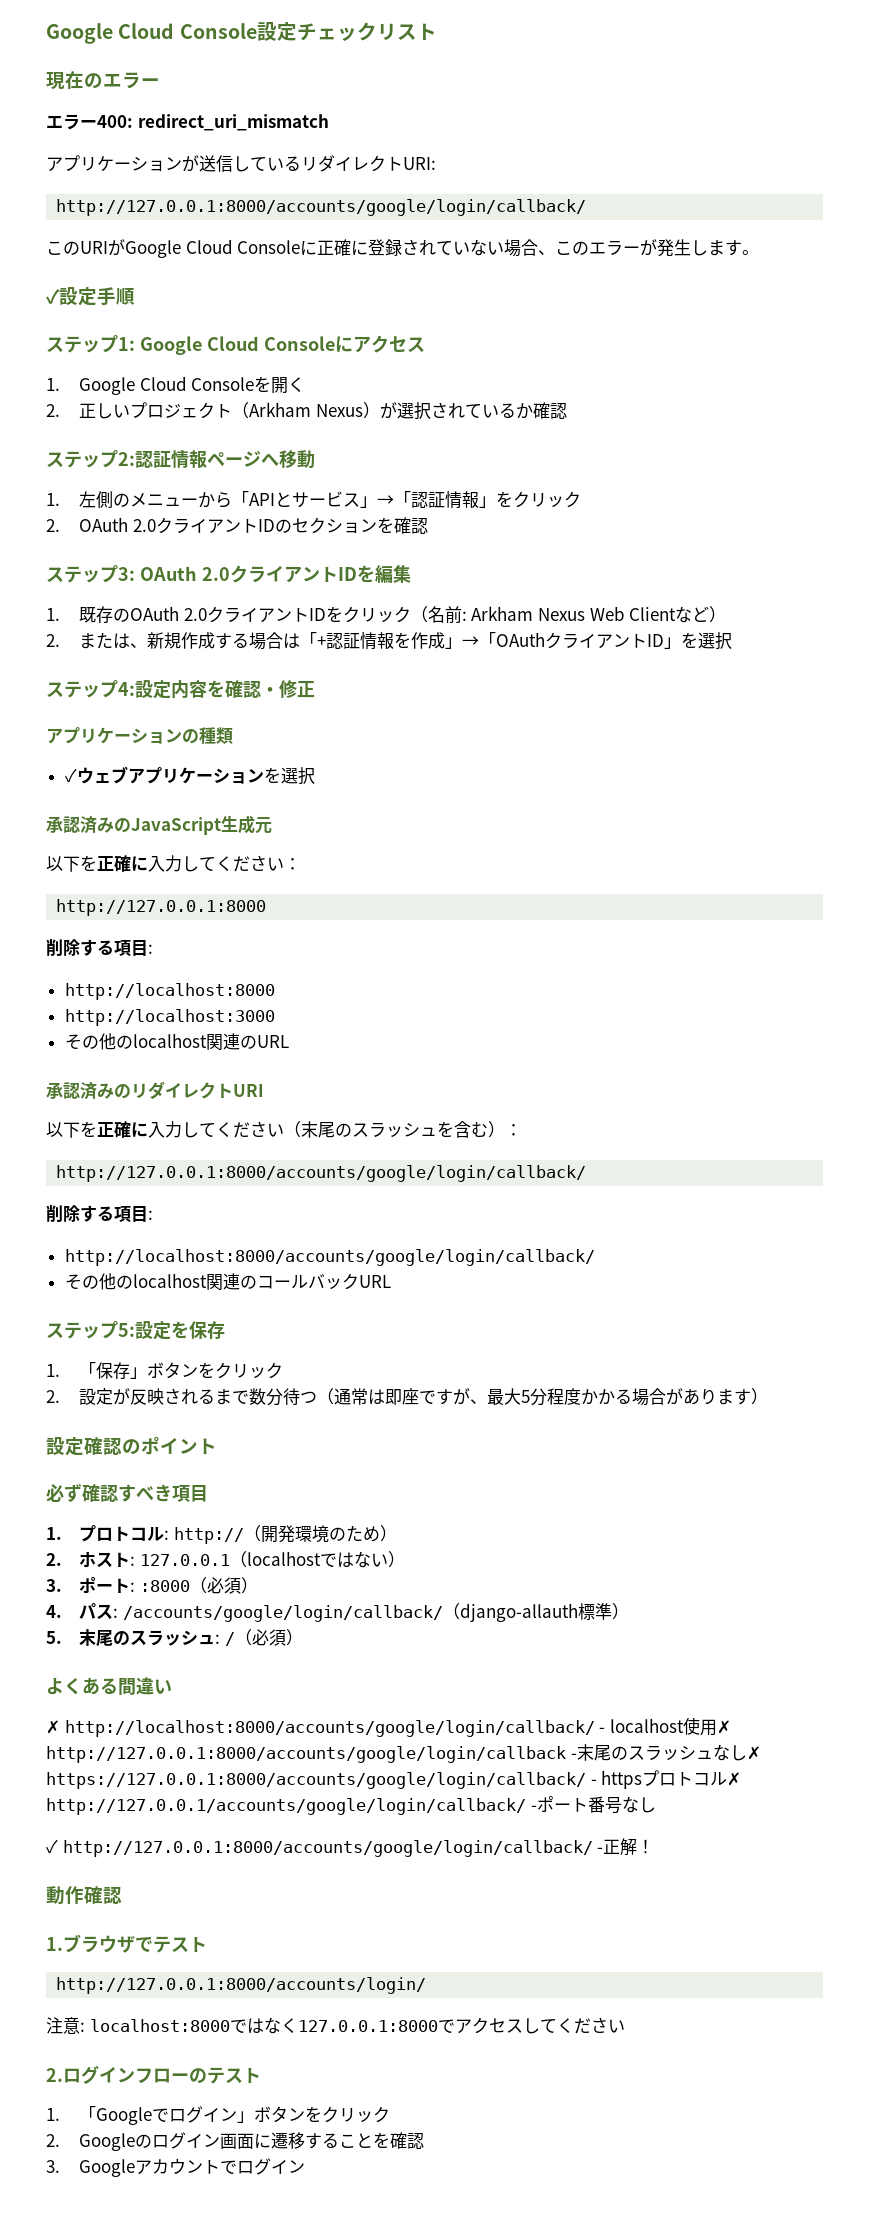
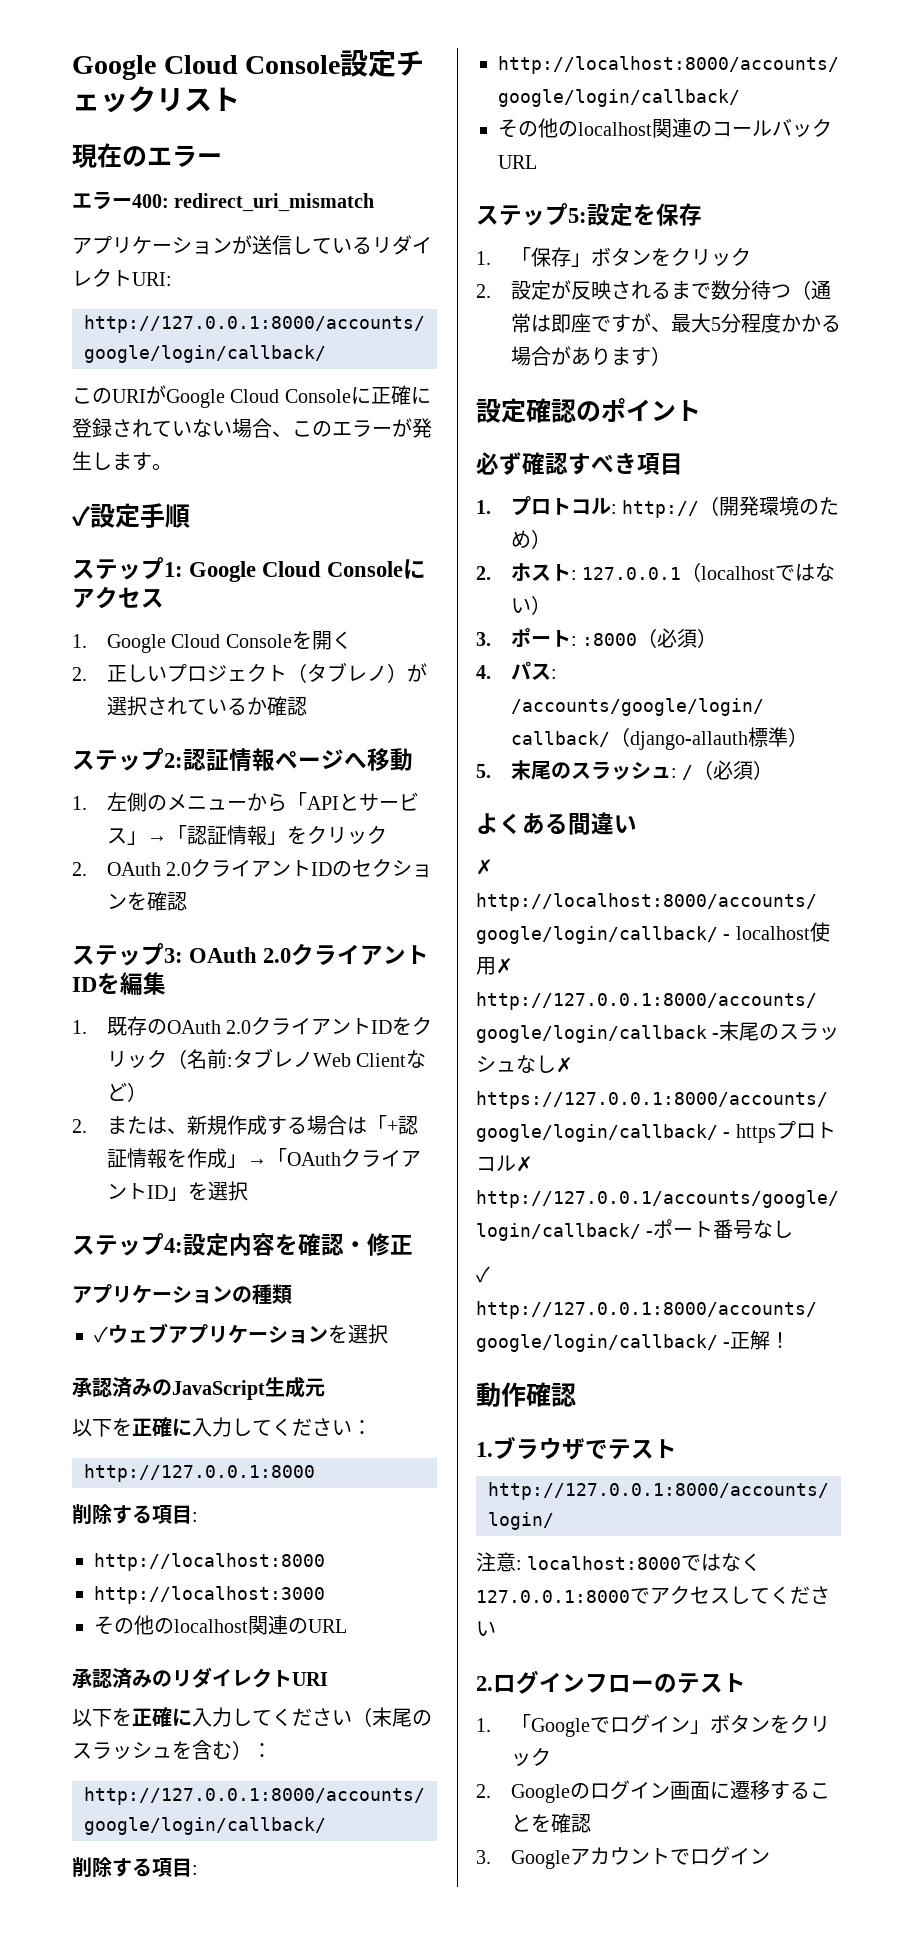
[249,402,363,417] Arkham Nexus -> [306,662,387,682] タブレノ
[471,606,585,621] Arkham Nexus -> [232,1048,313,1068] タブレノ

